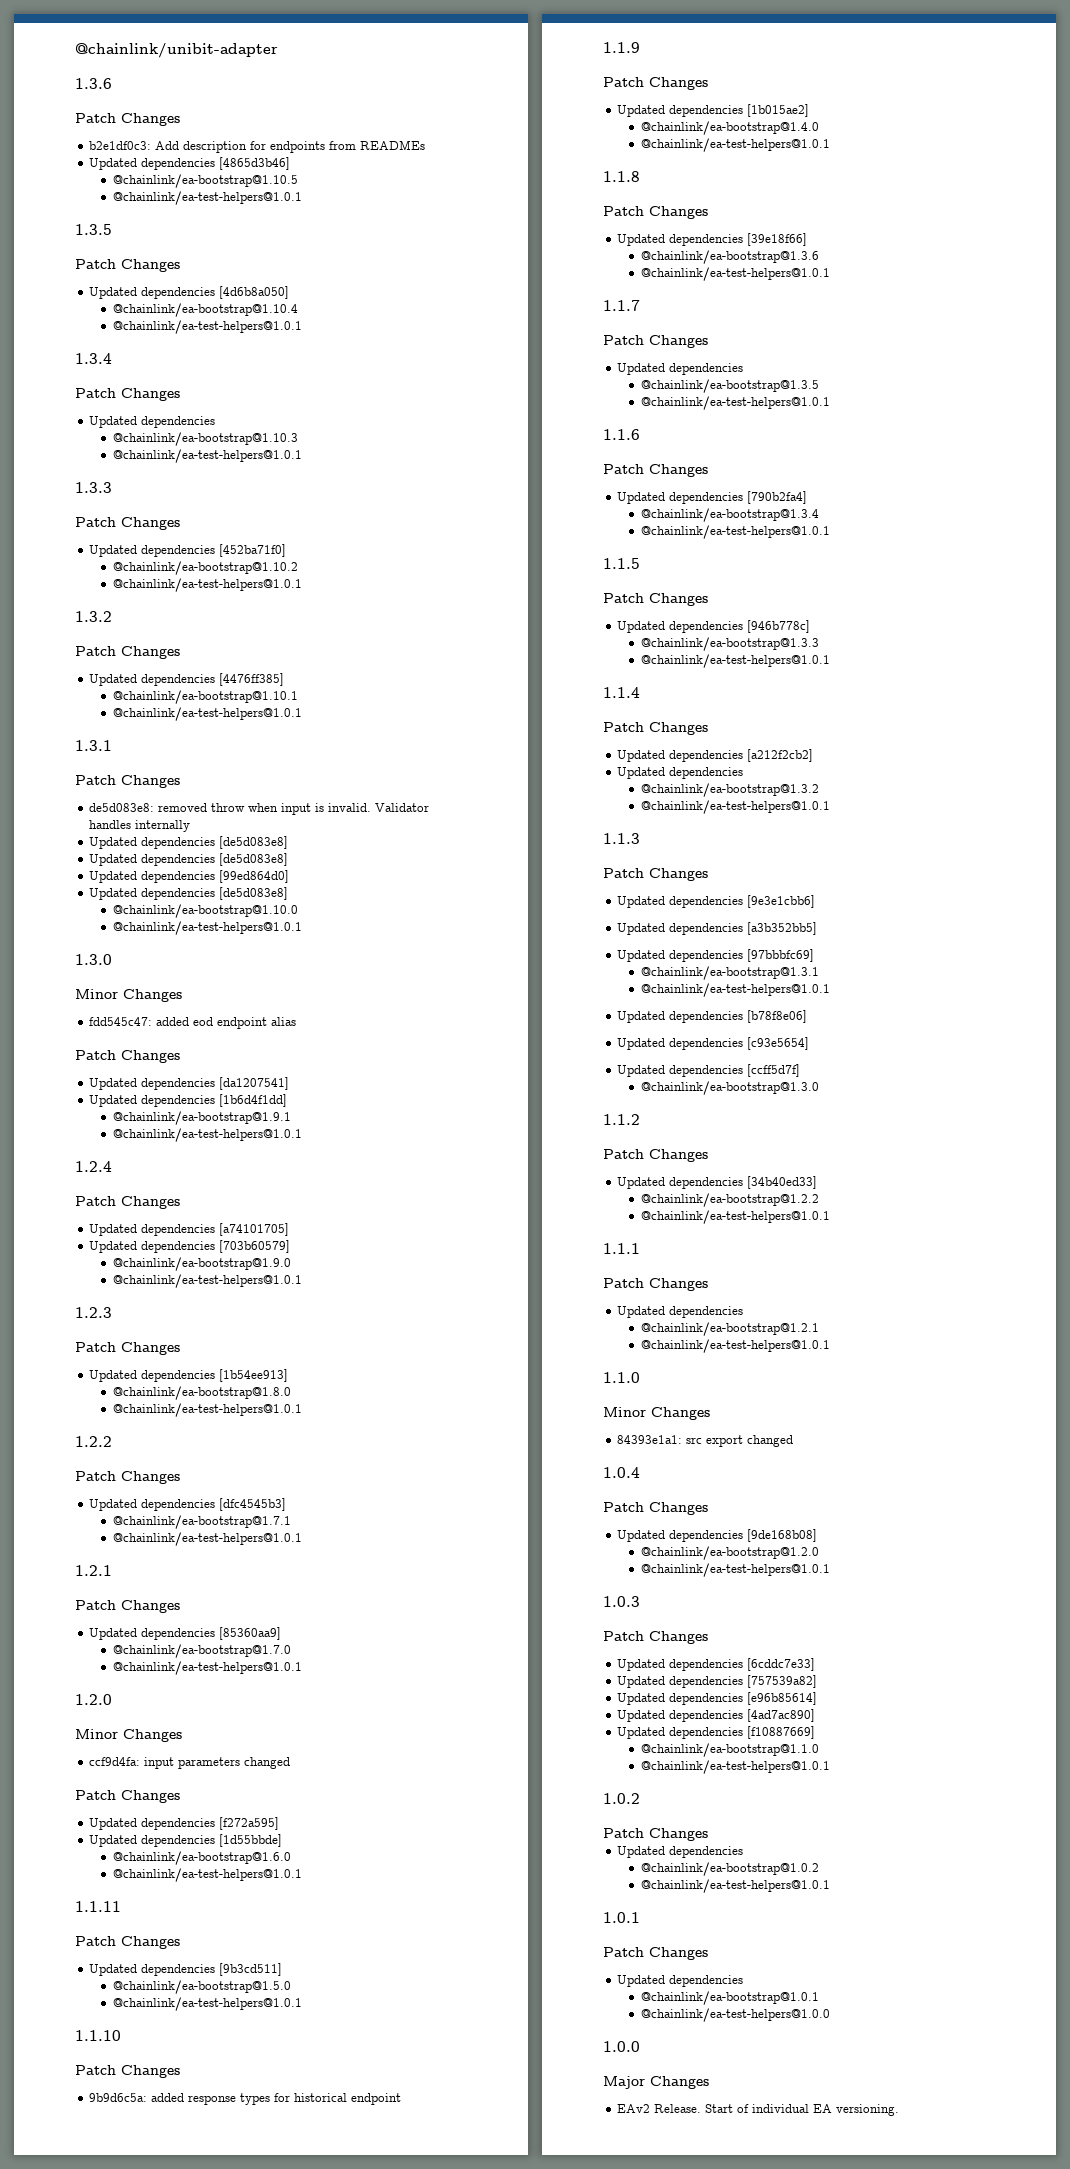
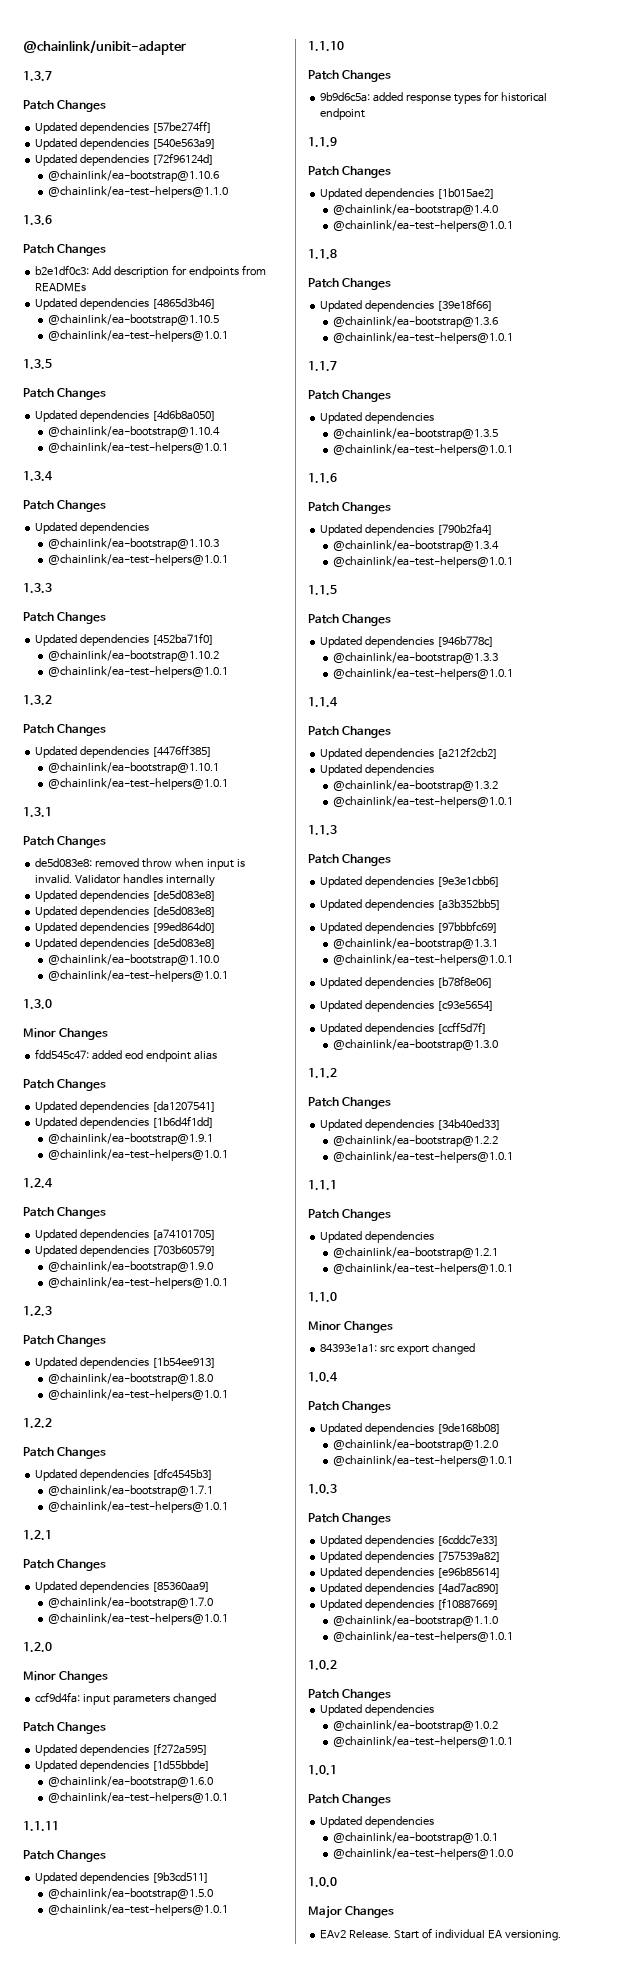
(278, 50) none -> [23,71,52,81] [23,100,107,112] [35,121,213,134] [35,138,217,150] [35,153,215,166] [47,170,219,182] [47,186,228,198] // 1.3.7 // Patch Changes // Updated dependencies [57be274ff] // Updated dependencies [540e563a9] // Updated dependencies [72f96124d] // @chainlink/ea-bootstrap@1.10.6 // @chainlink/ea-test-helpers@1.1.0

